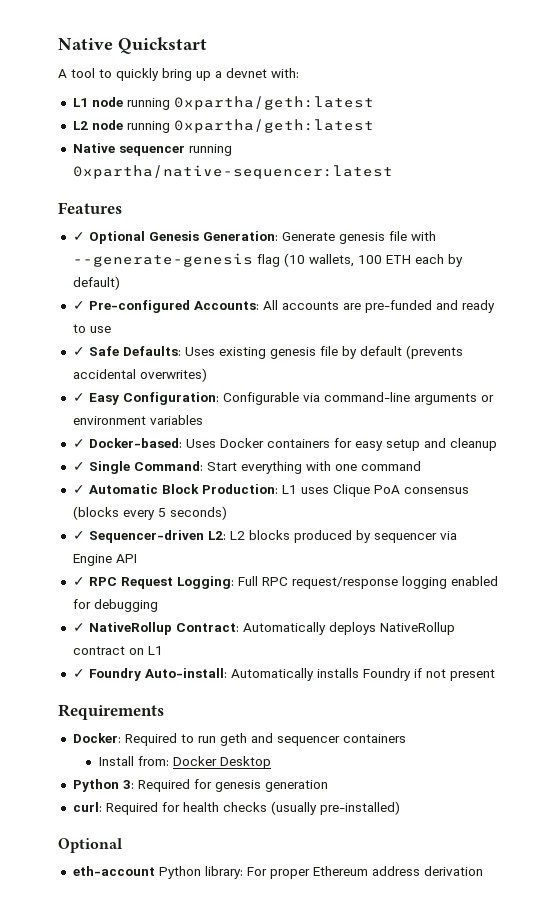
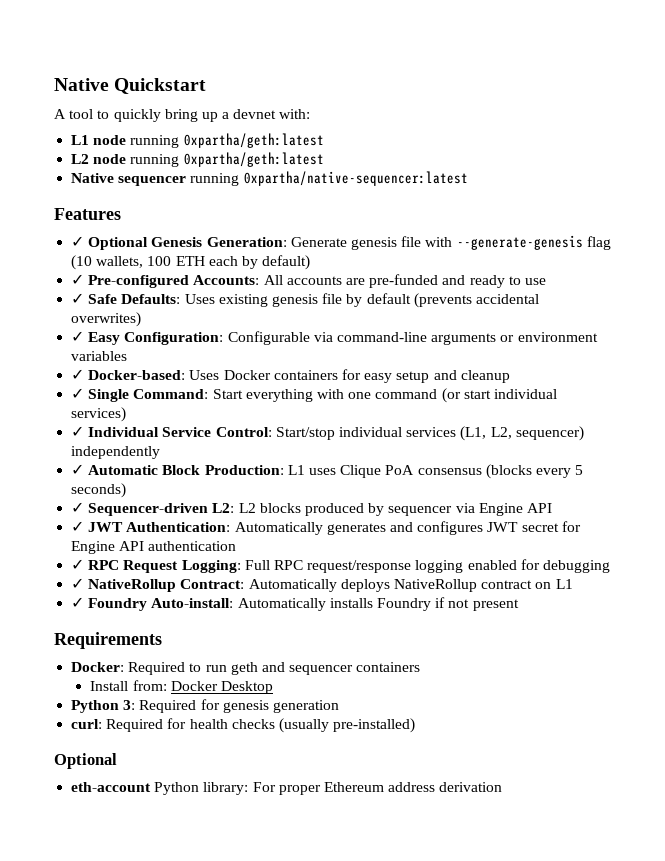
(421, 466) none -> [441,388,557,403] [71,407,127,422] [71,426,584,441] [71,446,161,459] (or start individual services) // ✓ Individual Service Control: Start/stop individual services (L1, L2, sequencer) independently
(137, 558) none -> [71,521,581,535] [71,541,237,554] // ✓ JWT Authentication: Automatically generates and configures JWT secret for Engine API authentication

